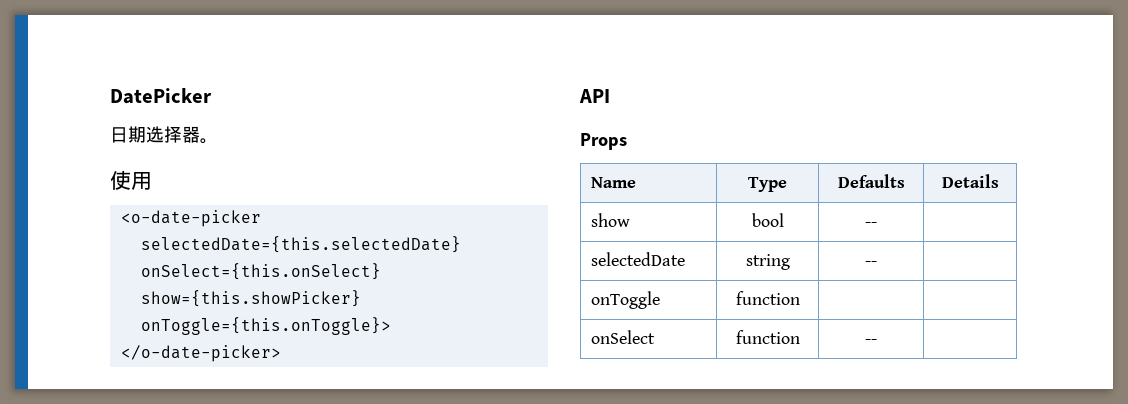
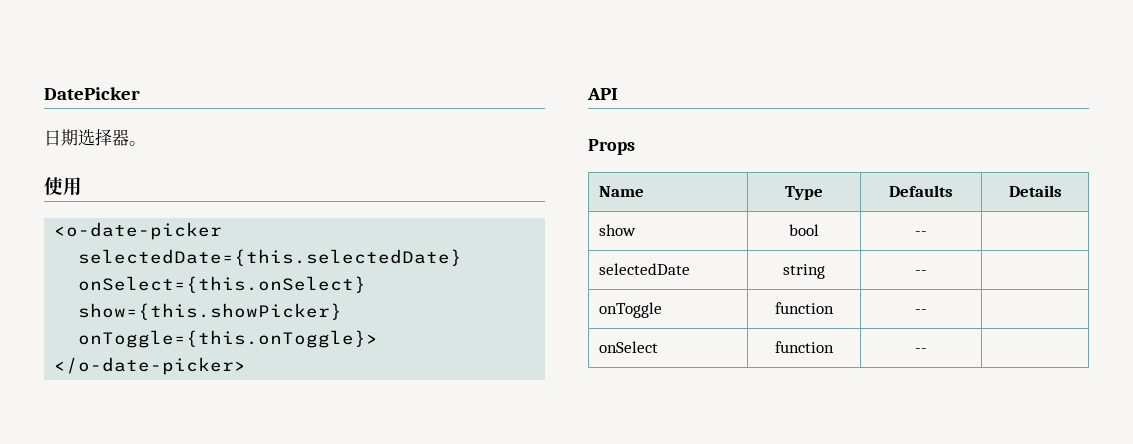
(800, 298) none -> [915,309,927,314] --

